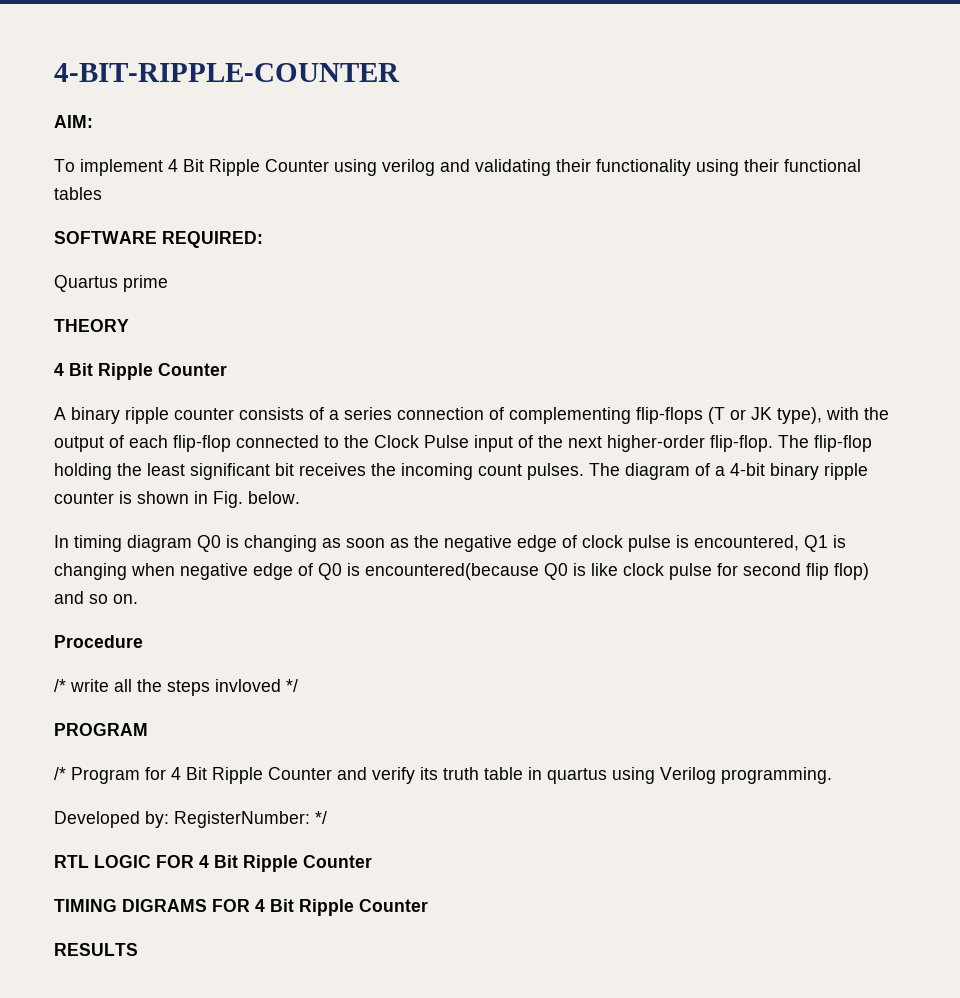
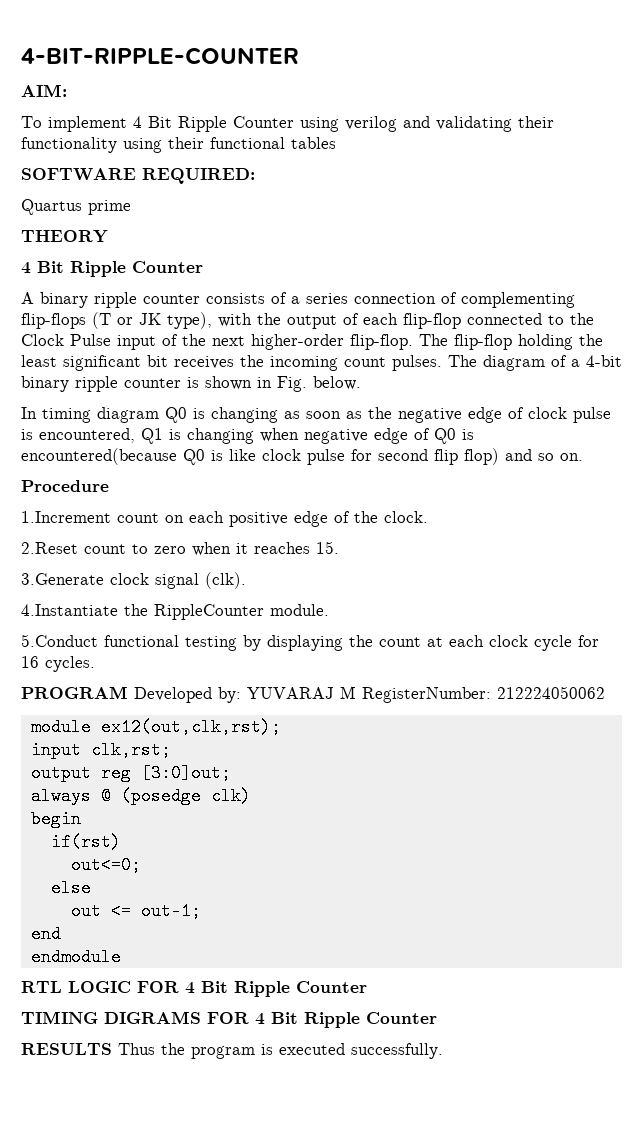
[54,679,298,696] [54,723,148,736] [54,767,832,784] [54,811,327,828] /* write all the steps invloved */ // PROGRAM // /* Program for 4 Bit Ripple Counter and verify its truth table in quartus using Verilog programming. // Developed by: RegisterNumber: */ -> [21,511,428,527] [21,541,339,556] [21,572,246,589] [21,604,329,620] [21,634,599,651] [21,656,95,672] [21,686,605,703] [30,718,281,736] [30,741,171,759] [30,764,231,782] [30,787,251,805] [30,810,81,828] [50,833,121,851] [70,856,141,874] [50,879,91,897] [70,902,201,920] [30,925,61,943] [30,948,121,966] 1.Increment count on each positive edge of the clock. // 2.Reset count to zero when it reaches 15. // 3.Generate clock signal (clk). // 4.Instantiate the RippleCounter module. // 5.Conduct functional testing by displaying the count at each clock cycle for 16 cycles. // PROGRAM Developed by: YUVARAJ M RegisterNumber: 212224050062 // module ex12(out,clk,rst); // input clk,rst; // output reg [3:0]out; // always @ (posedge clk) // begin // if(rst) // out<=0; // else // out <= out-1; // end // endmodule
(138, 949) none -> [118,1043,443,1059] Thus the program is executed successfully.

